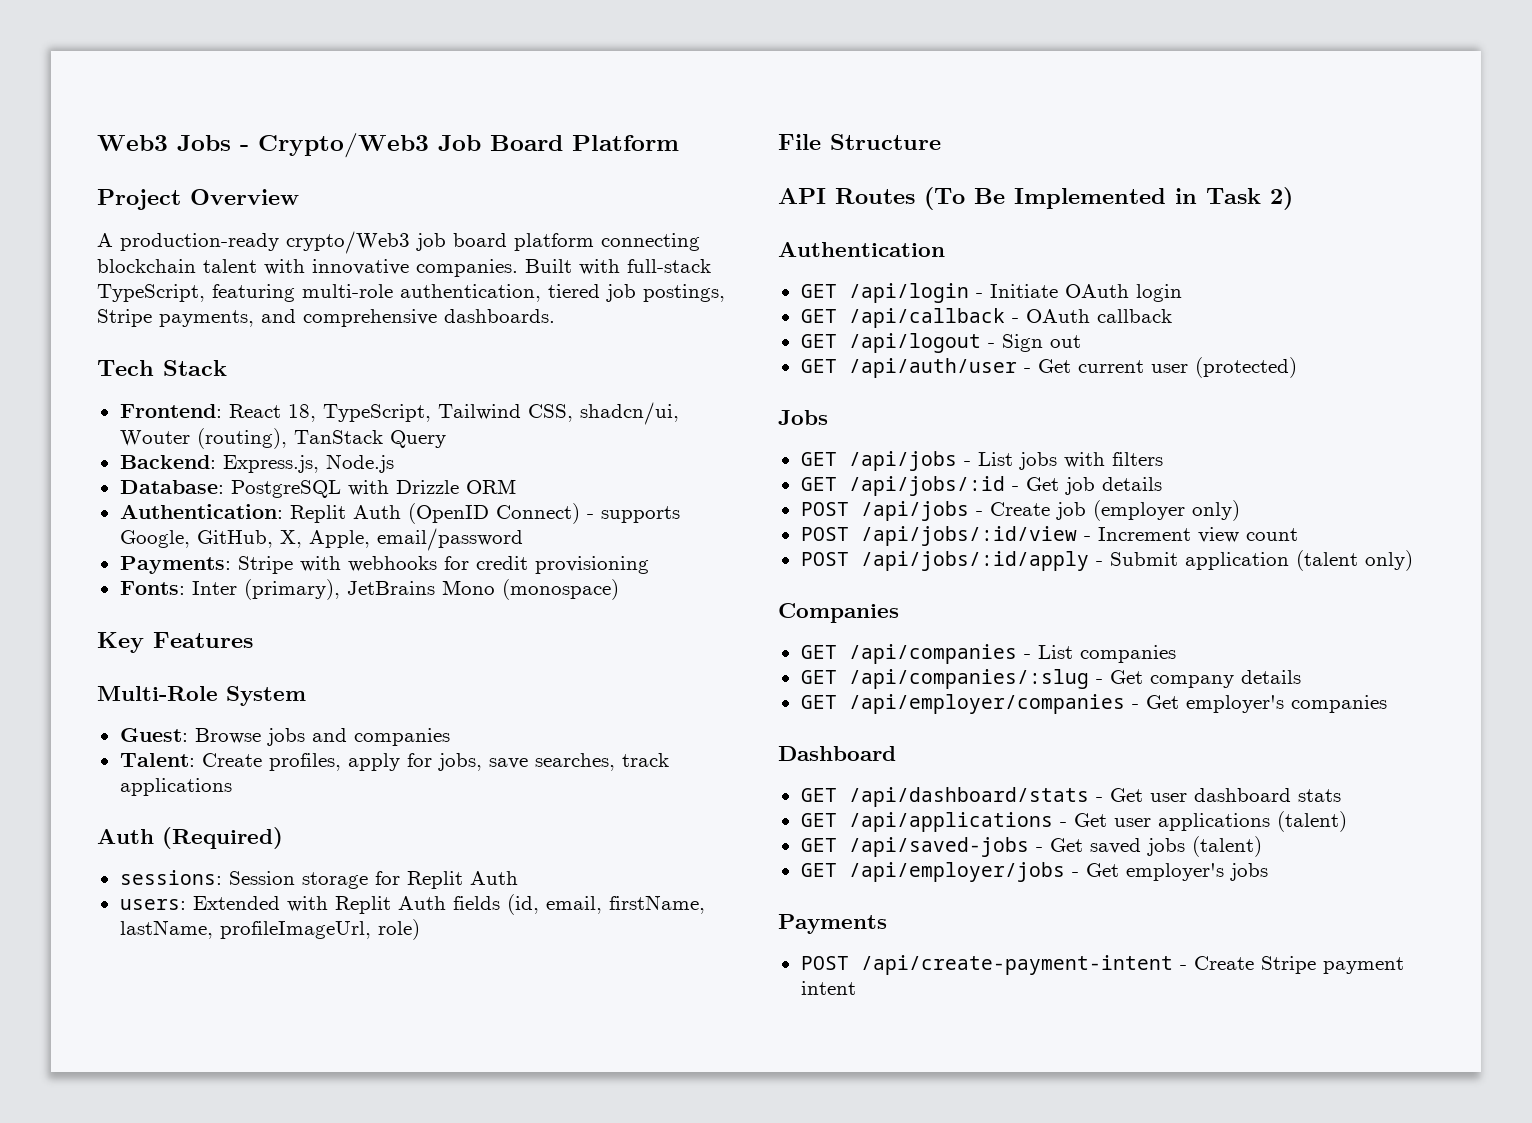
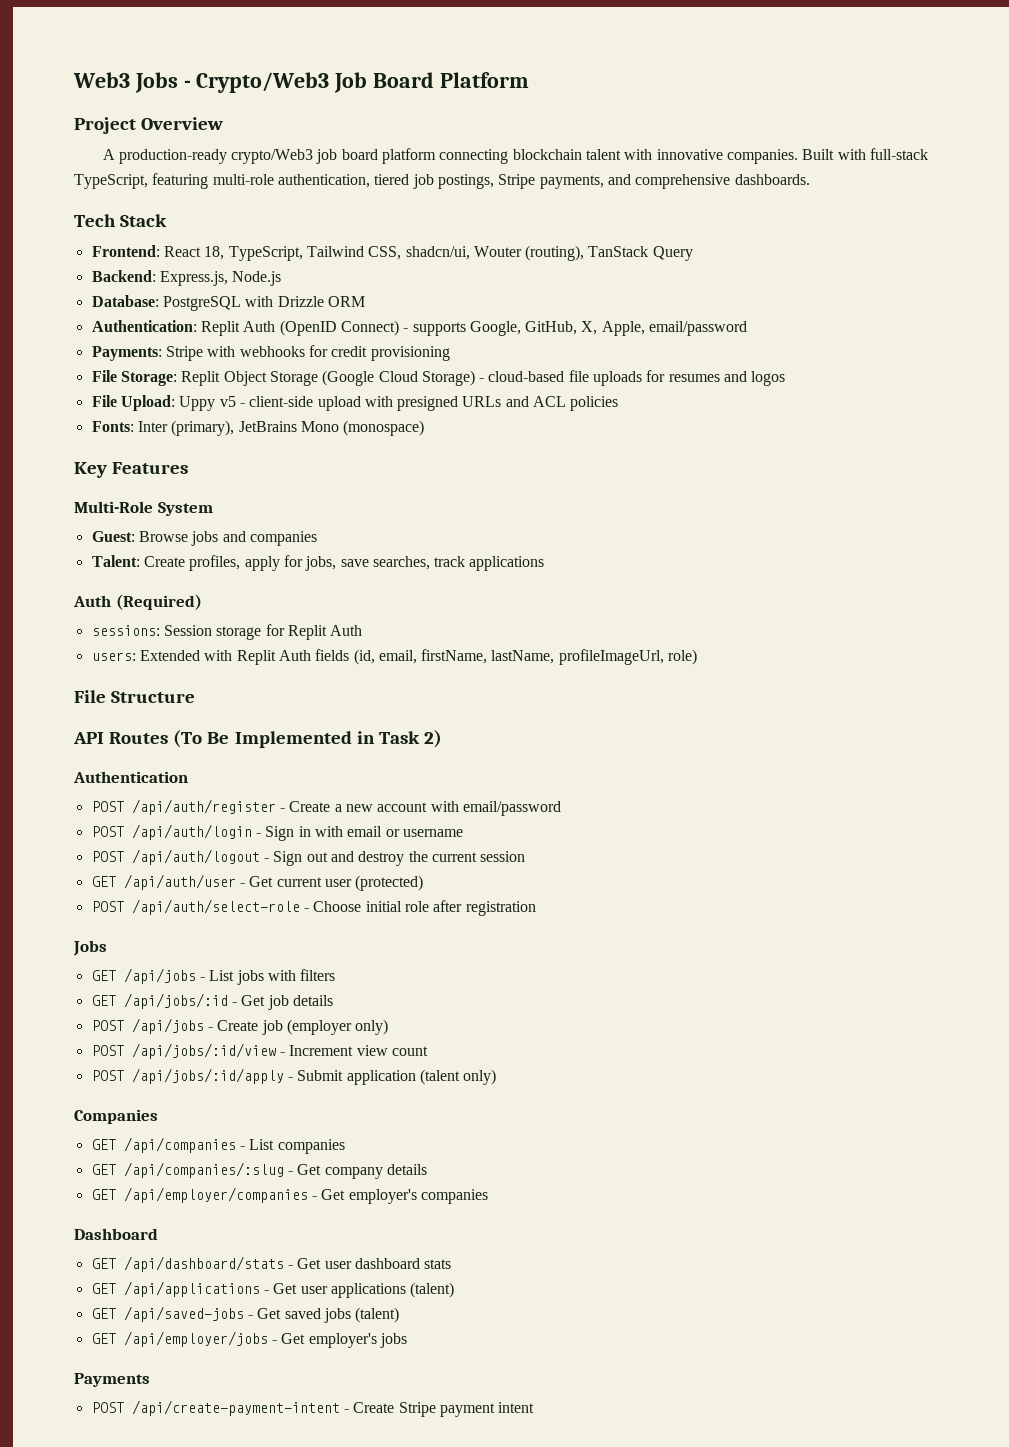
(649, 565) none -> [91,370,786,386] [91,395,619,411] // File Storage: Replit Object Storage (Google Cloud Storage) - cloud-based file uploads for resumes and logos // File Upload: Uppy v5 - client-side upload with presigned URLs and ACL policies
[800,283,1182,303] [800,308,1172,328] [800,333,1081,353] GET /api/login - Initiate OAuth login // GET /api/callback - OAuth callback // GET /api/logout - Sign out -> [91,799,561,816] [91,824,463,841] [91,849,526,866] POST /api/auth/register - Create a new account with email/password // POST /api/auth/login - Sign in with email or username // POST /api/auth/logout - Sign out and destroy the current session
(1297, 367) none -> [91,899,536,916] // POST /api/auth/select-role - Choose initial role after registration

